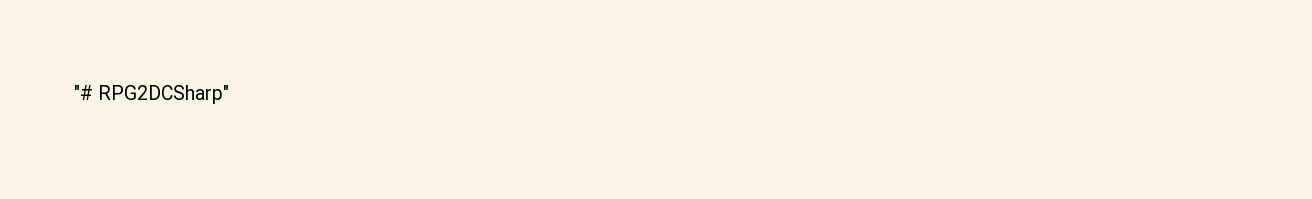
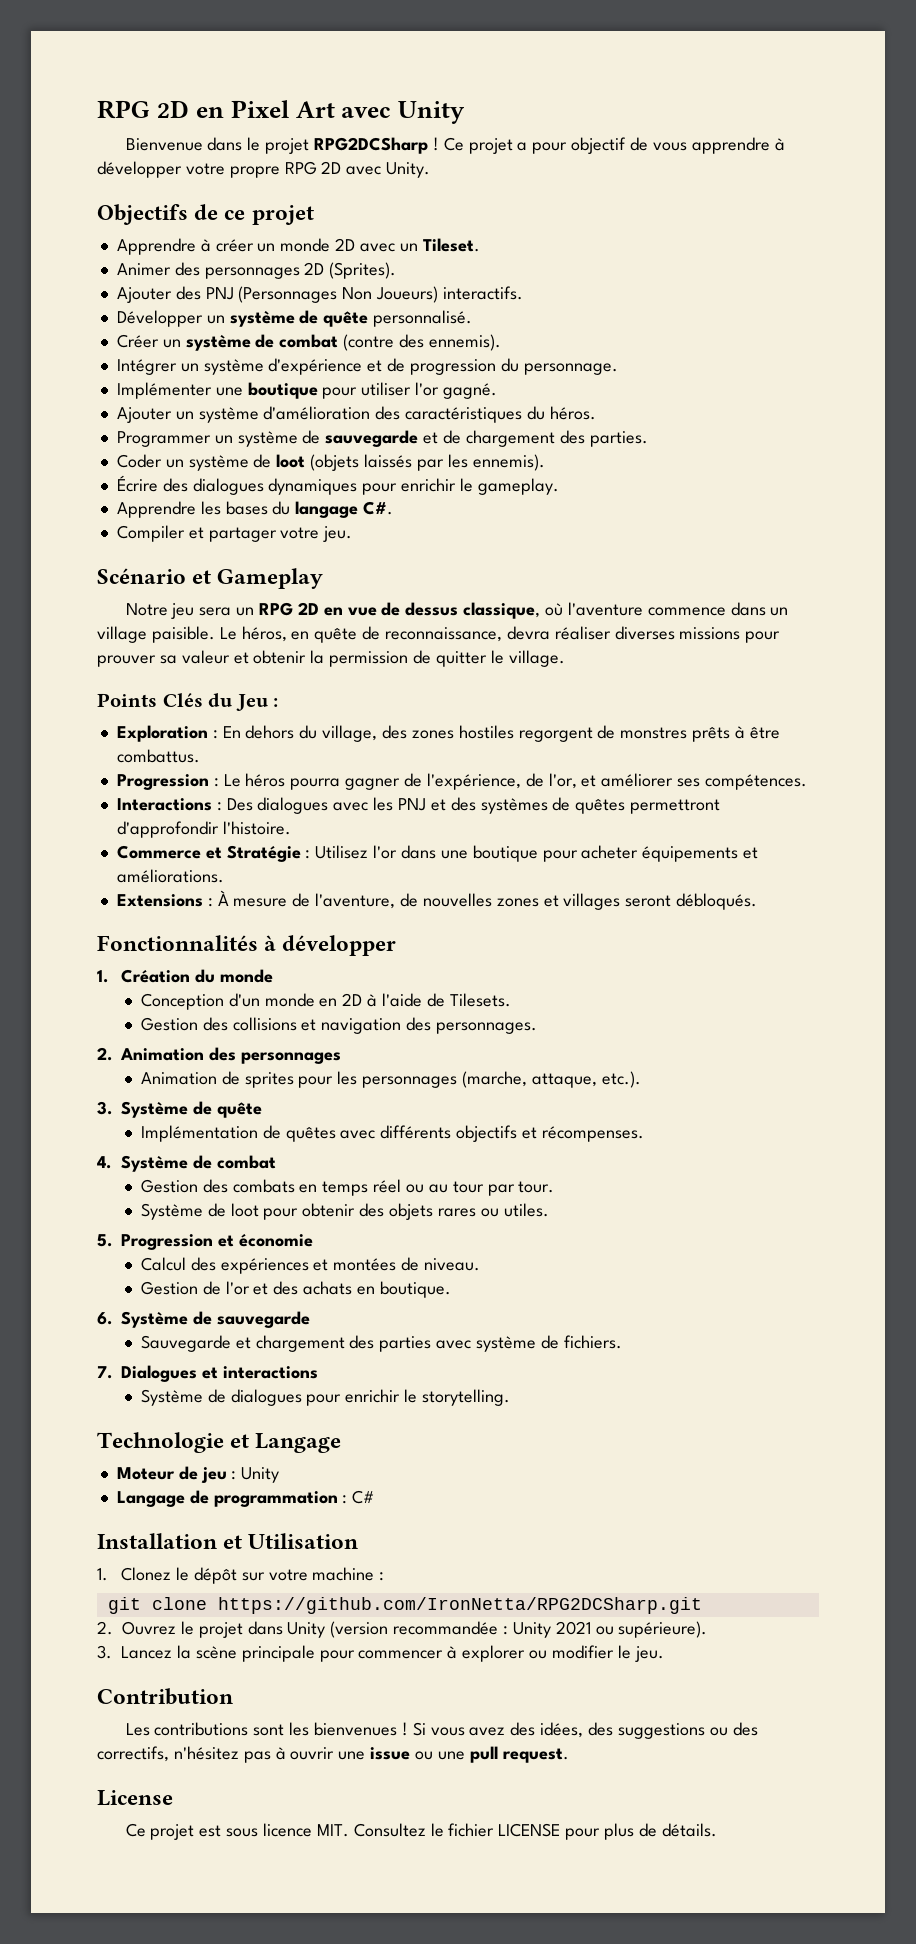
[74,85,230,104] "# RPG2DCSharp" -> [97,100,466,124] [125,137,785,154] [97,161,431,178] [97,204,314,225] [116,238,480,255] [116,262,397,279] [116,286,523,303] [116,310,473,327] [116,334,501,351] [116,358,618,375] [116,382,497,399] [116,406,596,423] [116,430,648,447] [116,454,545,471] [116,475,559,495] [116,501,394,518] [116,525,353,542] [97,568,324,589] [125,602,789,619] [97,626,781,643] [97,650,565,667] [97,693,279,711] [116,725,780,742] [116,749,200,763] [116,773,807,790] [116,797,721,814] [116,821,291,838] [116,845,759,862] [116,869,224,883] [116,890,758,910] [97,935,397,956] [97,969,273,983] [140,993,511,1010] [140,1017,538,1034] [97,1047,341,1064] [140,1071,641,1088] [97,1101,262,1118] [140,1125,644,1142] [97,1155,276,1172] [140,1179,555,1196] [140,1203,549,1220] [97,1233,313,1250] [140,1257,481,1274] [140,1281,451,1298] [97,1311,310,1328] [140,1335,622,1352] [97,1365,318,1382] [140,1389,511,1406] [97,1432,342,1453] [116,1466,280,1483] [116,1490,375,1507] [97,1533,359,1549] [97,1567,385,1584] [107,1597,702,1614] [97,1621,708,1638] [97,1645,664,1662] [97,1688,233,1705] [125,1722,758,1739] [97,1746,569,1763] [97,1790,173,1806] [125,1823,717,1840] RPG 2D en Pixel Art avec Unity // Bienvenue dans le projet RPG2DCSharp ! Ce projet a pour objectif de vous apprendre à développer votre propre RPG 2D avec Unity. // Objectifs de ce projet // Apprendre à créer un monde 2D avec un Tileset. // Animer des personnages 2D (Sprites). // Ajouter des PNJ (Personnages Non Joueurs) interactifs. // Développer un système de quête personnalisé. // Créer un système de combat (contre des ennemis). // Intégrer un système d'expérience et de progression du personnage. // Implémenter une boutique pour utiliser l'or gagné. // Ajouter un système d'amélioration des caractéristiques du héros. // Programmer un système de sauvegarde et de chargement des parties. // Coder un système de loot (objets laissés par les ennemis). // Écrire des dialogues dynamiques pour enrichir le gameplay. // Apprendre les bases du langage C#. // Compiler et partager votre jeu. // Scénario et Gameplay // Notre jeu sera un RPG 2D en vue de dessus classique, où l'aventure commence dans un village paisible. Le héros, en quête de reconnaissance, devra réaliser diverses missions pour prouver sa valeur et obtenir la permission de quitter le village. // Points Clés du Jeu : // Exploration : En dehors du village, des zones hostiles regorgent de monstres prêts à être combattus. // Progression : Le héros pourra gagner de l'expérience, de l'or, et améliorer ses compétences. // Interactions : Des dialogues avec les PNJ et des systèmes de quêtes permettront d'approfondir l'histoire. // Commerce et Stratégie : Utilisez l'or dans une boutique pour acheter équipements et améliorations. // Extensions : À mesure de l'aventure, de nouvelles zones et villages seront débloqués. // Fonctionnalités à développer // 1. Création du monde // Conception d'un monde en 2D à l'aide de Tilesets. // Gestion des collisions et navigation des personnages. // 2. Animation des personnages // Animation de sprites pour les personnages (marche, attaque, etc.). // 3. Système de quête // Implémentation de quêtes avec différents objectifs et récompenses. // 4. Système de combat // Gestion des combats en temps réel ou au tour par tour. // Système de loot pour obtenir des objets rares ou utiles. // 5. Progression et économie // Calcul des expériences et montées de niveau. // Gestion de l'or et des achats en boutique. // 6. Système de sauvegarde // Sauvegarde et chargement des parties avec système de fichiers. // 7. Dialogues et interactions // Système de dialogues pour enrichir le storytelling. // Technologie et Langage // Moteur de jeu : Unity // Langage de programmation : C# // Installation et Utilisation // 1. Clonez le dépôt sur votre machine : // git clone https://github.com/IronNetta/RPG2DCSharp.git // 2. Ouvrez le projet dans Unity (version recommandée : Unity 2021 ou supérieure). // 3. Lancez la scène principale pour commencer à explorer ou modifier le jeu. // Contribution // Les contributions sont les bienvenues ! Si vous avez des idées, des suggestions ou des correctifs, n'hésitez pas à ouvrir une issue ou une pull request. // License // Ce projet est sous licence MIT. Consultez le fichier LICENSE pour plus de détails.

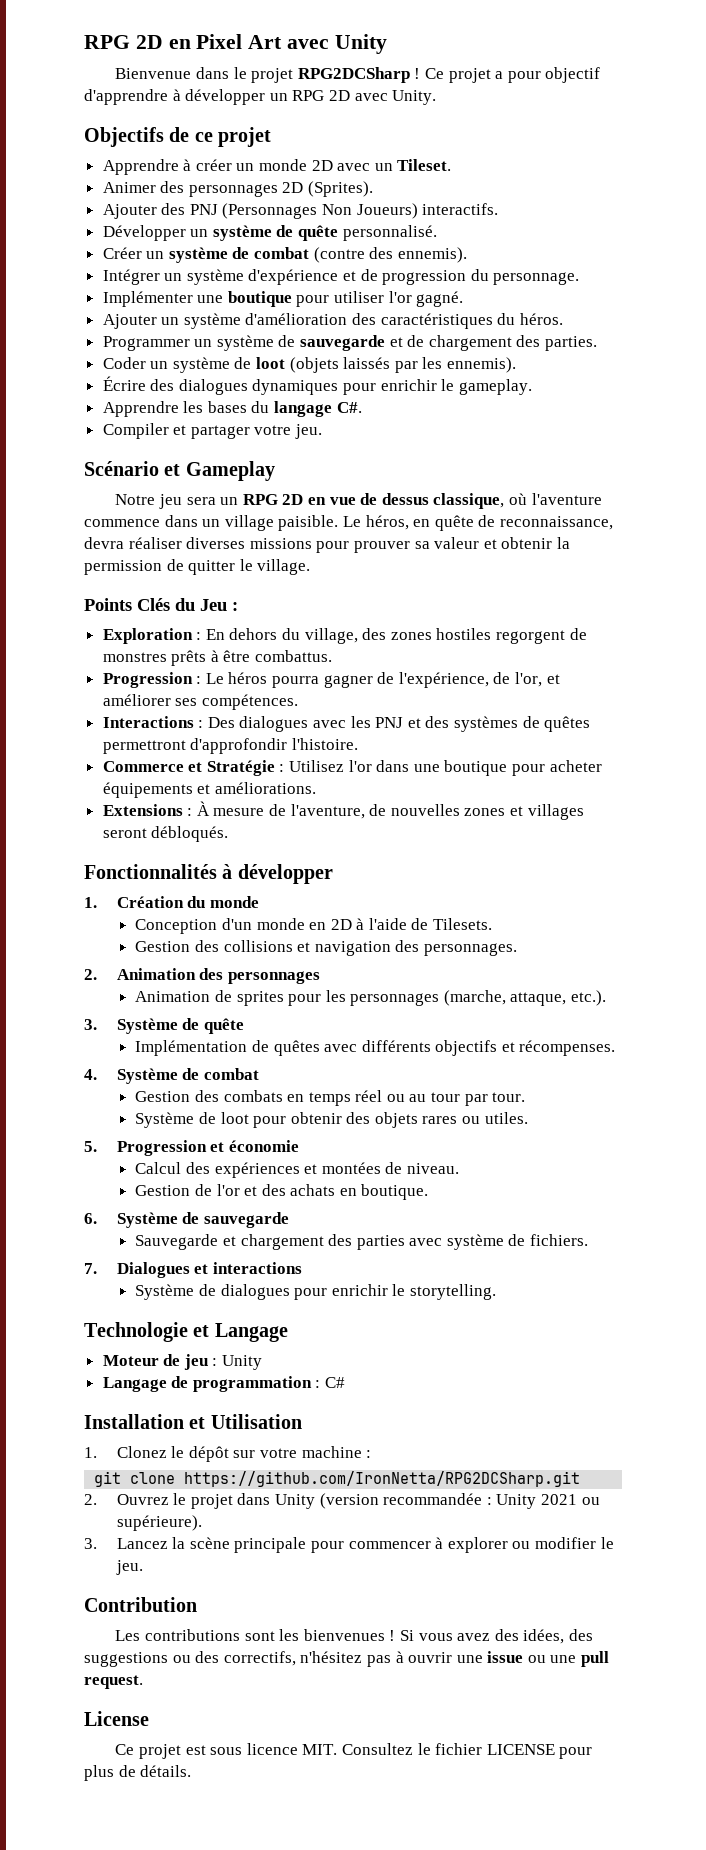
[630,137,785,154] [97,161,280,178] de vous apprendre à développer votre propre -> [84,89,288,105] d'apprendre à développer un

